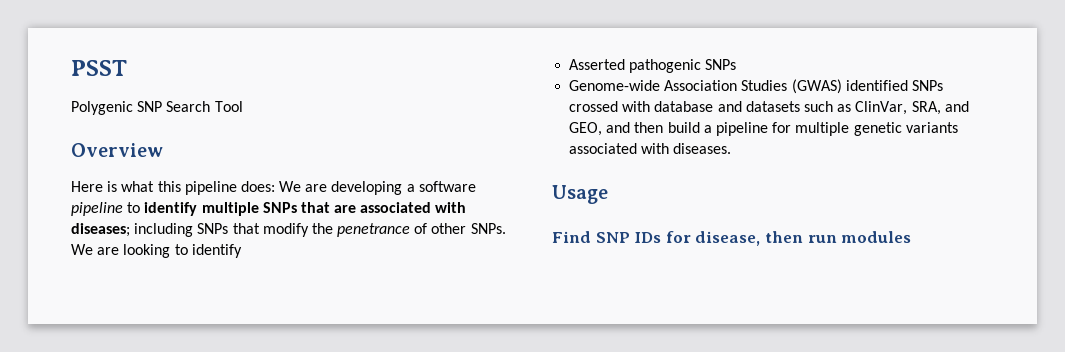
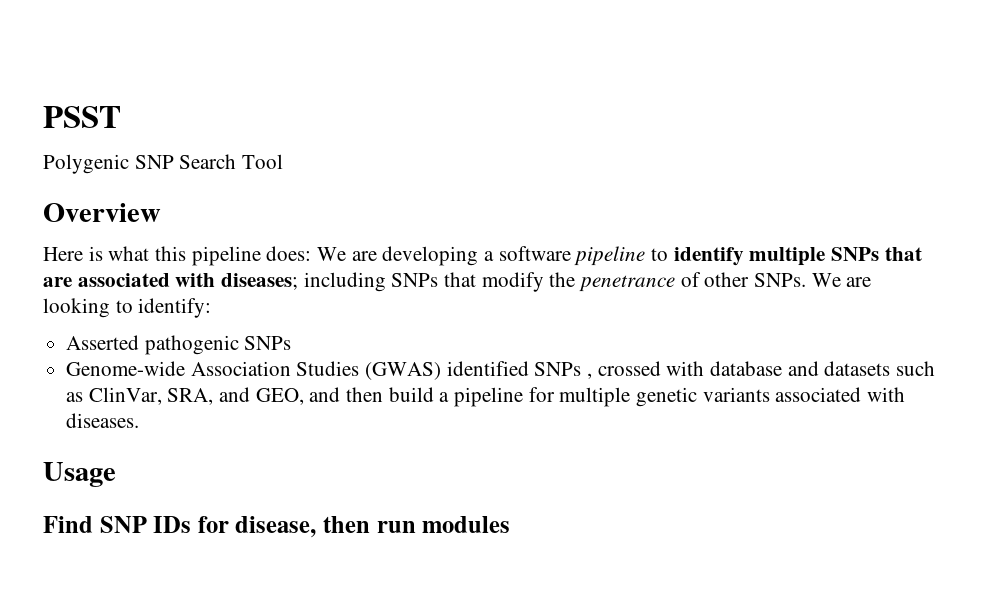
[191,244,242,258] identify -> [138,298,212,318] identify:
(943, 85) none -> [587,373,593,379] ,

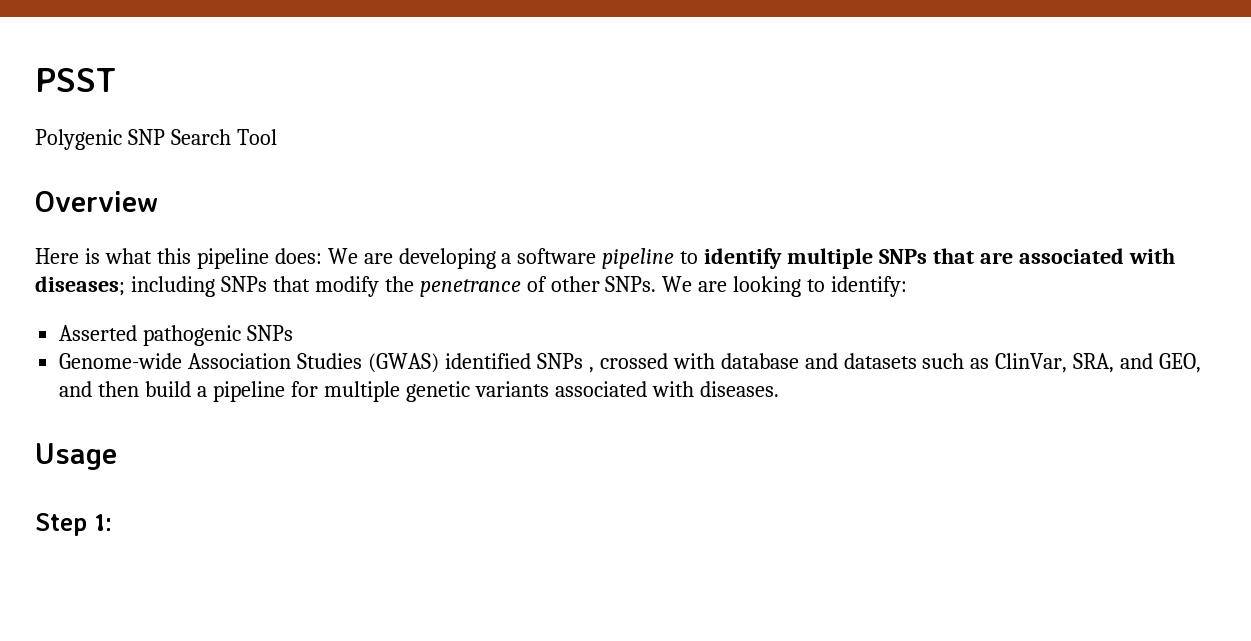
[43,516,511,538] Find SNP IDs for disease, then run modules -> [35,513,112,536] Step 1:

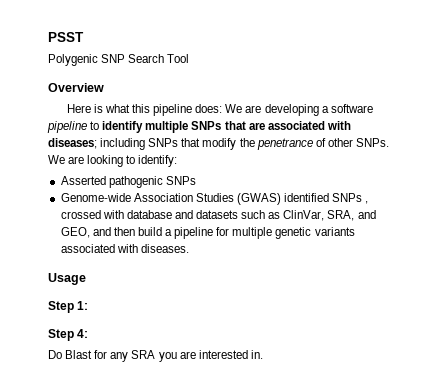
(112, 522) none -> [48,329,89,341] [48,350,263,362] // Step 4: // Do Blast for any SRA you are interested in.

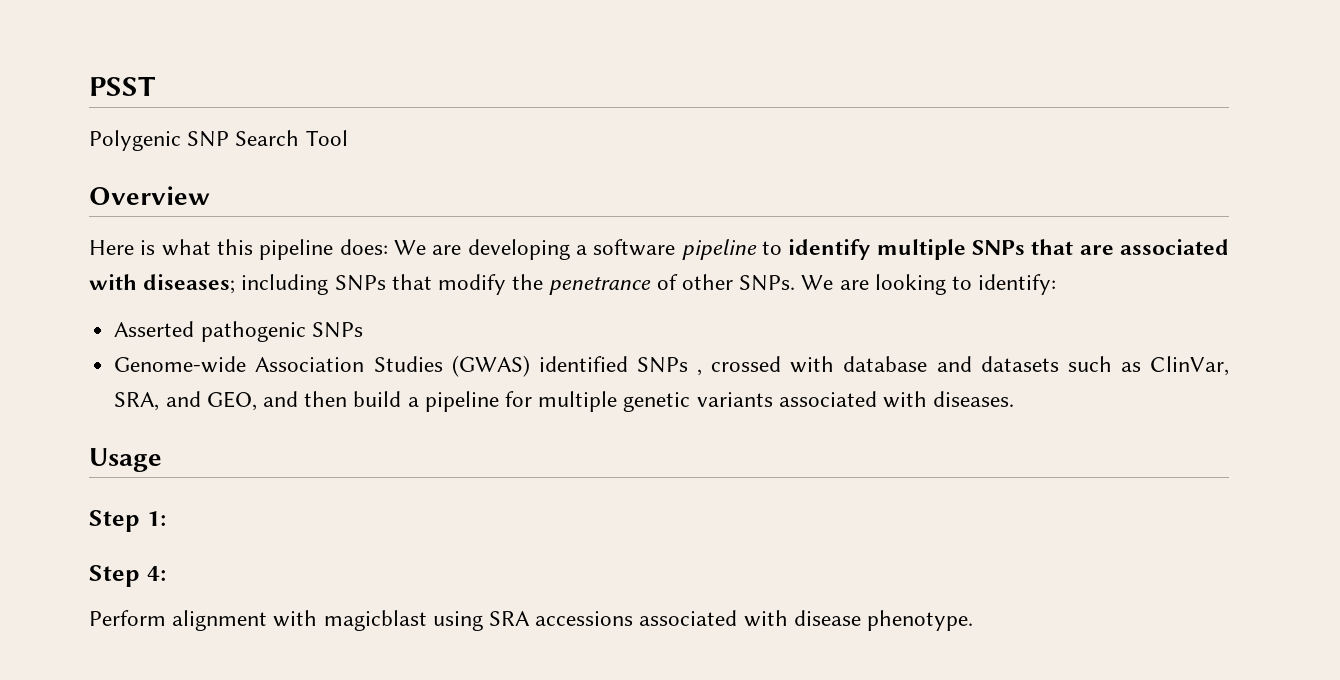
[48,350,263,362] Do Blast for any SRA you are interested in. -> [89,610,974,631] Perform alignment with magicblast using SRA accessions associated with disease phenotype.

